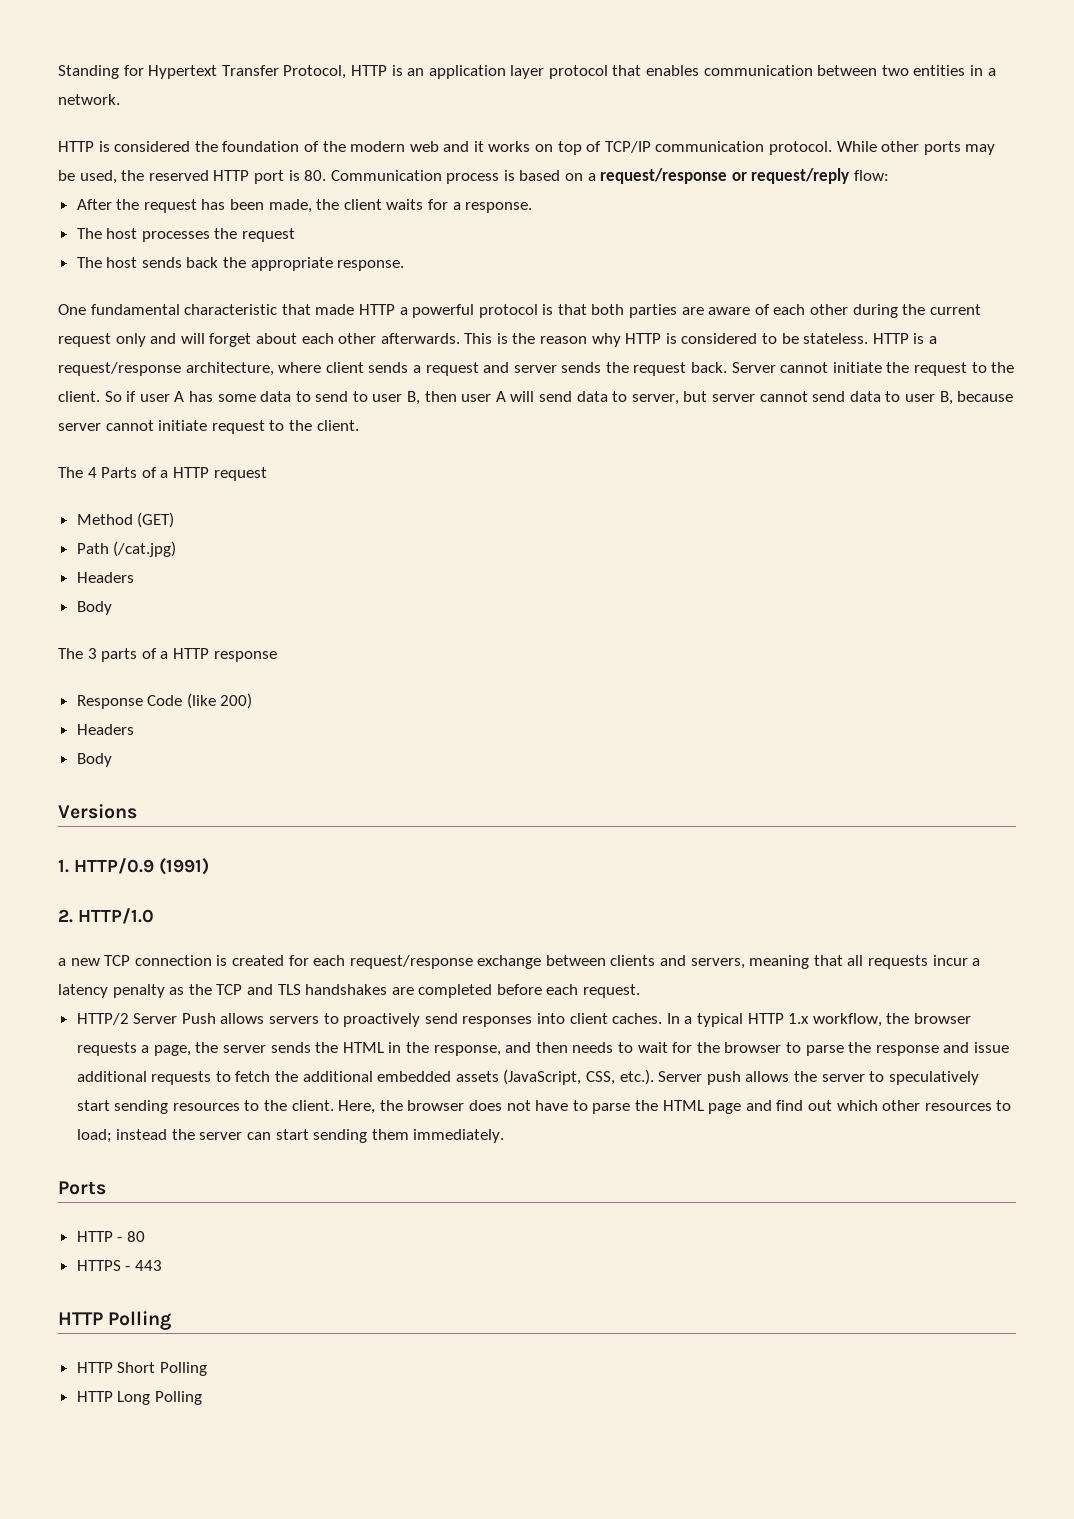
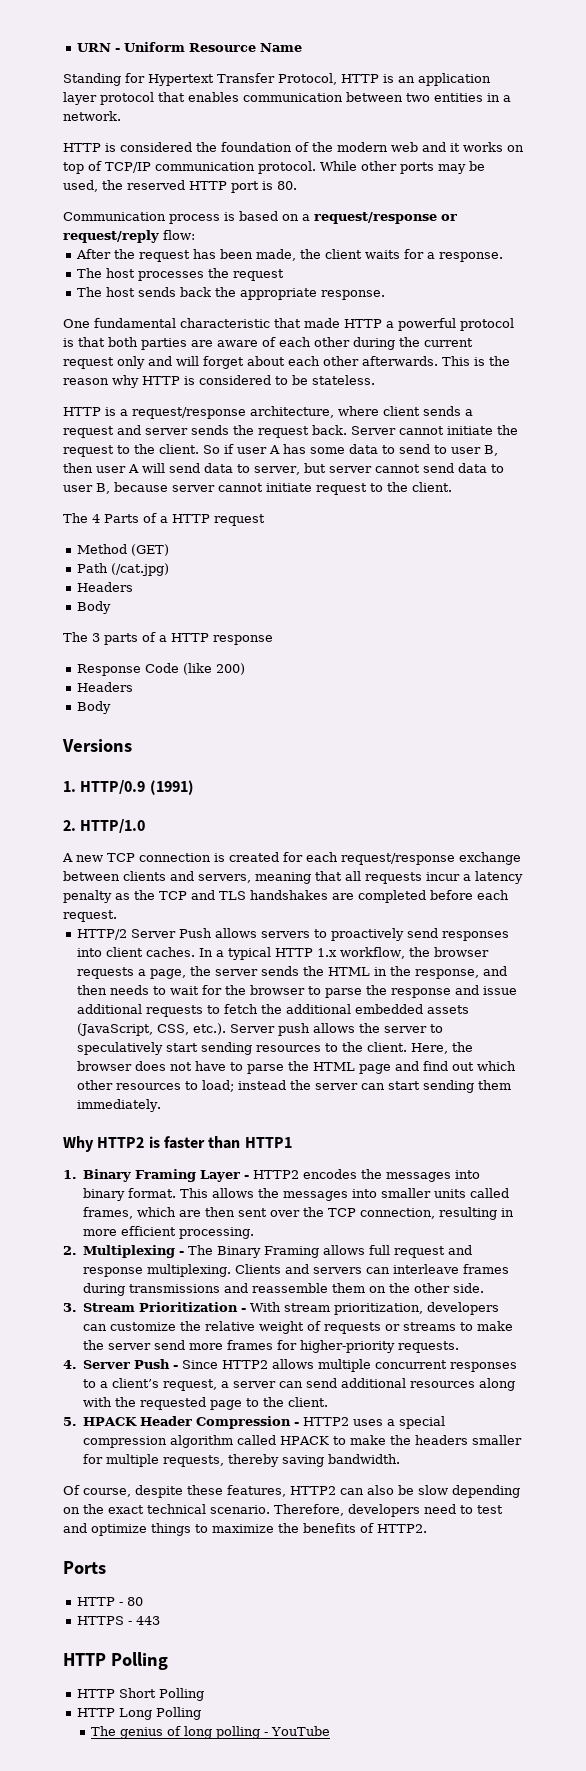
(58, 72) none -> [76,42,302,52] URN - Uniform Resource Name //
(327, 175) none -> (297, 185) //
(869, 338) none -> (375, 380) //
[58,958,66,966] a -> [62,853,73,862] A
(505, 1136) none -> [63,1136,292,1152] [63,1169,481,1182] [83,1188,510,1201] [83,1207,515,1220] [83,1226,255,1239] [63,1245,473,1258] [83,1264,510,1277] [83,1283,485,1296] [63,1302,500,1315] [83,1321,514,1334] [83,1340,460,1353] [63,1359,518,1372] [83,1378,516,1391] [83,1397,329,1410] [63,1416,446,1429] [83,1435,523,1448] [83,1454,401,1467] [63,1485,520,1498] [63,1504,503,1517] [63,1523,427,1536] // Why HTTP2 is faster than HTTP1 // 1. Binary Framing Layer - HTTP2 encodes the messages into binary format. This allows the messages into smaller units called frames, which are then sent over the TCP connection, resulting in more efficient processing. // 2. Multiplexing - The Binary Framing allows full request and response multiplexing. Clients and servers can interleave frames during transmissions and reassemble them on the other side. // 3. Stream Prioritization - With stream prioritization, developers can customize the relative weight of requests or streams to make the server send more frames for higher-priority requests. // 4. Server Push - Since HTTP2 allows multiple concurrent responses to a client’s request, a server can send additional resources along with the requested page to the client. // 5. HPACK Header Compression - HTTP2 uses a special compression algorithm called HPACK to make the headers smaller for multiple requests, thereby saving bandwidth. // Of course, despite these features, HTTP2 can also be slow depending on the exact technical scenario. Therefore, developers need to test and optimize things to maximize the benefits of HTTP2.
(202, 1398) none -> [91,1726,331,1739] // The genius of long polling - YouTube

